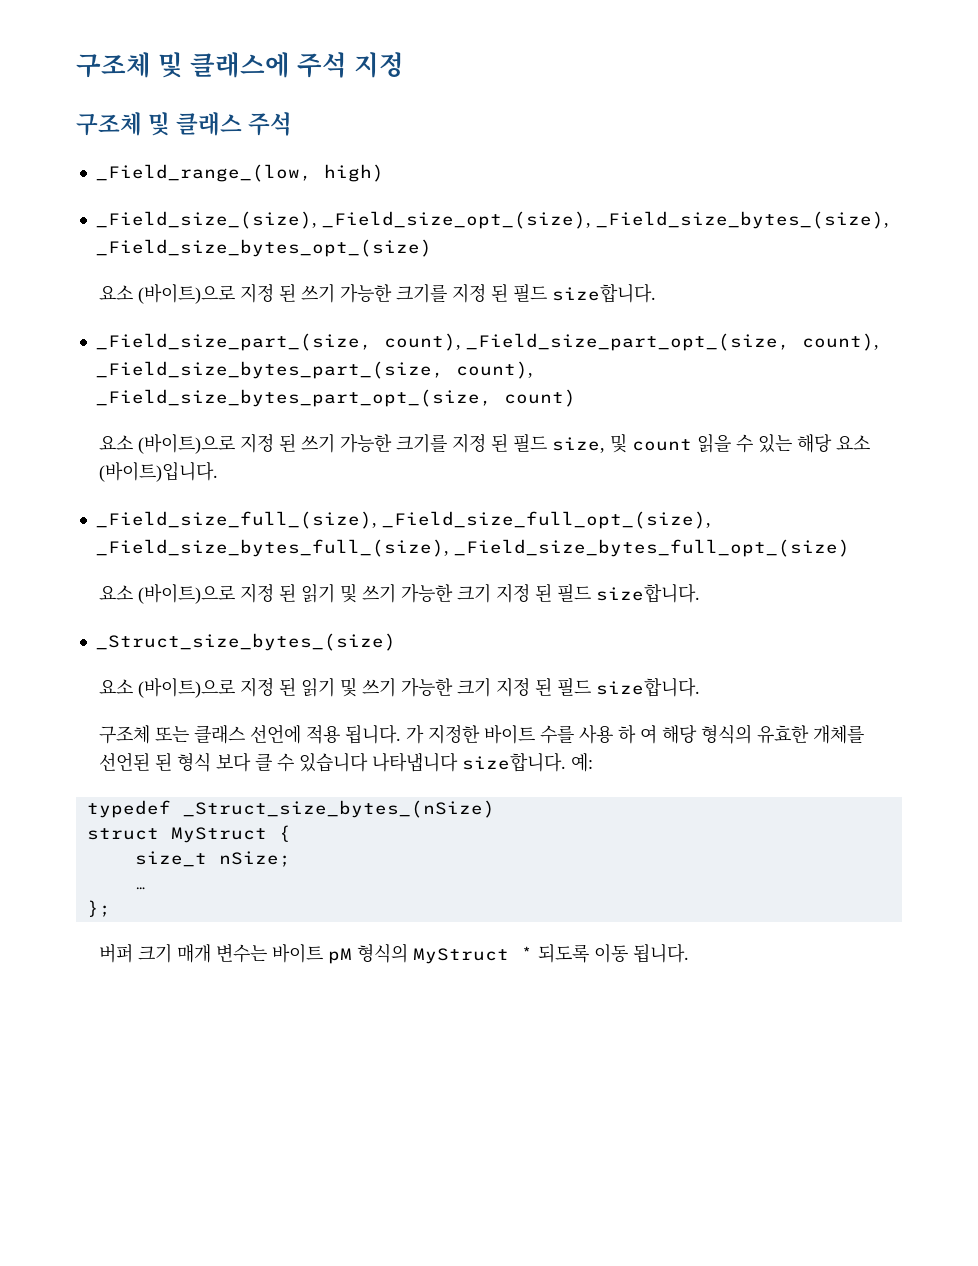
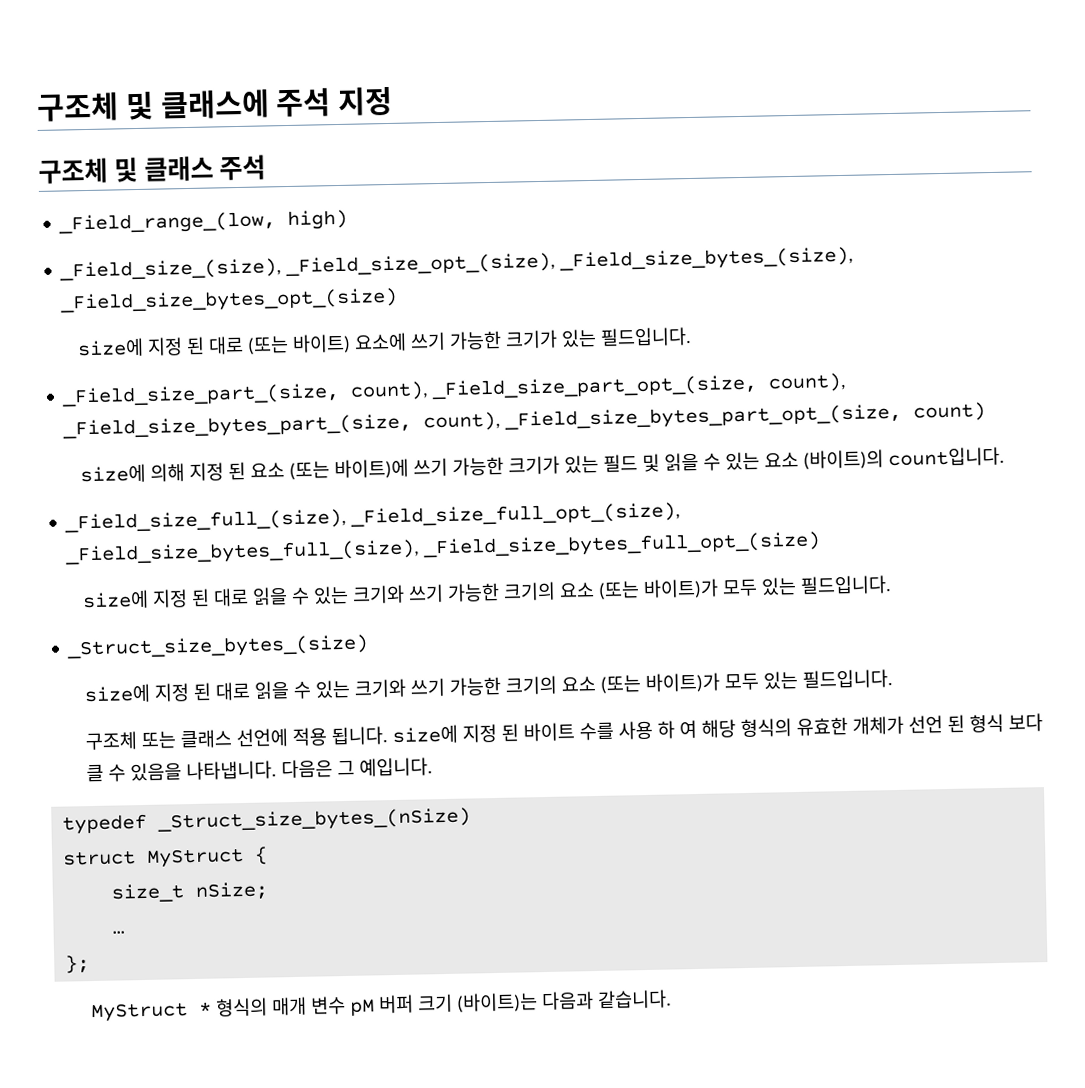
[99,283,657,304] 요소 (바이트)으로 지정 된 쓰기 가능한 크기를 지정 된 필드 size합니다. -> [76,327,692,358] size에 지정 된 대로 (또는 바이트) 요소에 쓰기 가능한 크기가 있는 필드입니다.
[99,433,871,454] [99,461,219,482] [95,511,711,529] [95,539,850,557] [99,583,701,604] [95,633,396,651] [99,677,701,698] 요소 (바이트)으로 지정 된 쓰기 가능한 크기를 지정 된 필드 size, 및 count 읽을 수 있는 해당 요소 (바이트)입니다. // _Field_size_full_(size), _Field_size_full_opt_(size), _Field_size_bytes_full_(size), _Field_size_bytes_full_opt_(size) // 요소 (바이트)으로 지정 된 읽기 및 쓰기 가능한 크기 지정 된 필드 size합니다. // _Struct_size_bytes_(size) // 요소 (바이트)으로 지정 된 읽기 및 쓰기 가능한 크기 지정 된 필드 size합니다. -> [79,446,1005,484] [64,502,682,533] [64,531,822,566] [81,575,892,610] [66,634,370,660] [83,669,893,704] size에 의해 지정 된 요소 (또는 바이트)에 쓰기 가능한 크기가 있는 필드 및 읽을 수 있는 요소 (바이트)의 count입니다. // _Field_size_full_(size), _Field_size_full_opt_(size), _Field_size_bytes_full_(size), _Field_size_bytes_full_opt_(size) // size에 지정 된 대로 읽을 수 있는 크기와 쓰기 가능한 크기의 요소 (또는 바이트)가 모두 있는 필드입니다. // _Struct_size_bytes_(size) // size에 지정 된 대로 읽을 수 있는 크기와 쓰기 가능한 크기의 요소 (또는 바이트)가 모두 있는 필드입니다.
[406,724,481,744] 가 지정한 -> [391,723,519,745] size에 지정 된
[813,725,865,744] [99,752,151,771] 개체를 선언된 -> [851,715,943,735] 개체가 선언
[299,752,594,772] 있습니다 나타냅니다 size합니다. 예: -> [129,757,433,782] 있음을 나타냅니다. 다음은 그 예입니다.
[99,943,690,964] 버퍼 크기 매개 변수는 바이트 pM 형식의 MyStruct * 되도록 이동 됩니다. -> [90,989,672,1023] MyStruct * 형식의 매개 변수 pM 버퍼 크기 (바이트)는 다음과 같습니다.

